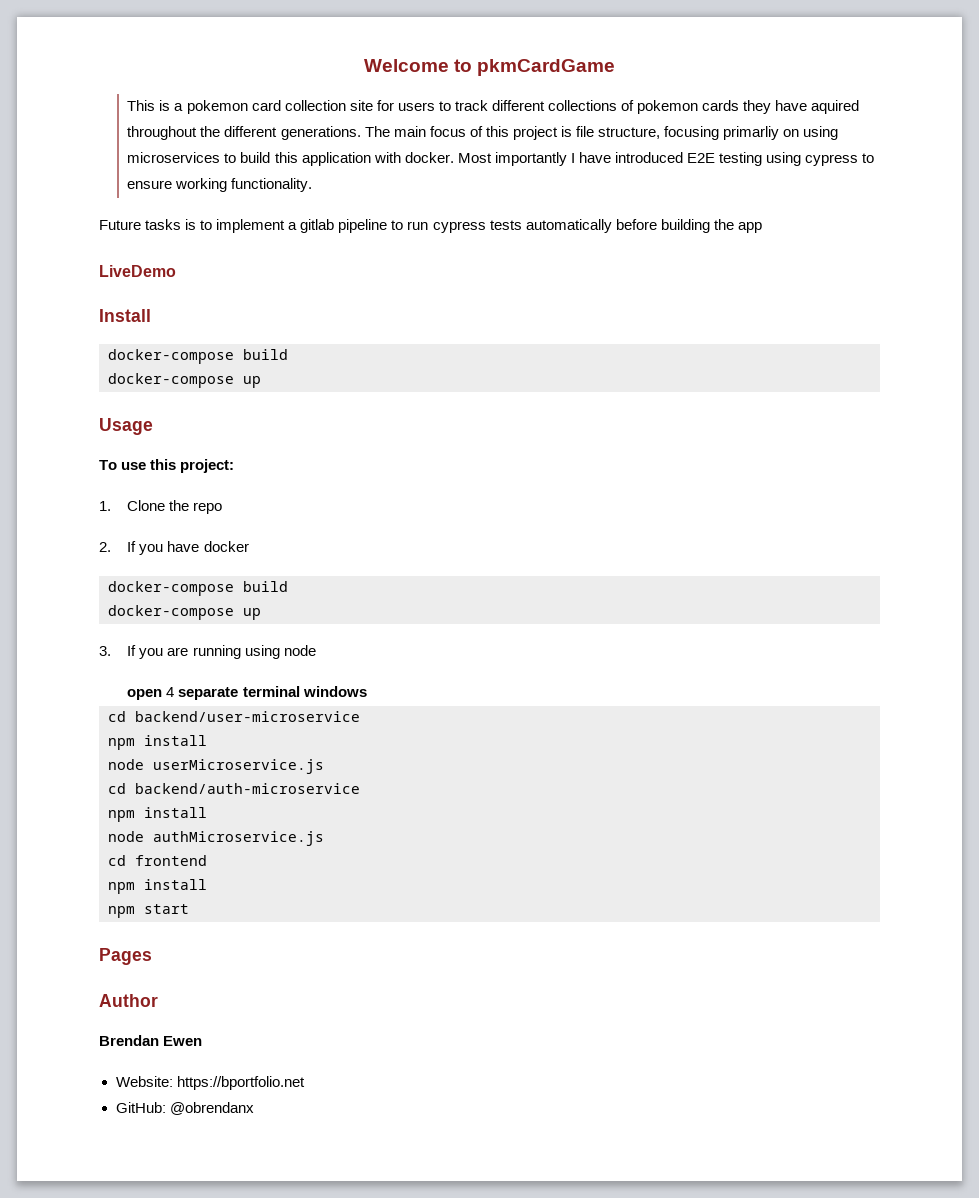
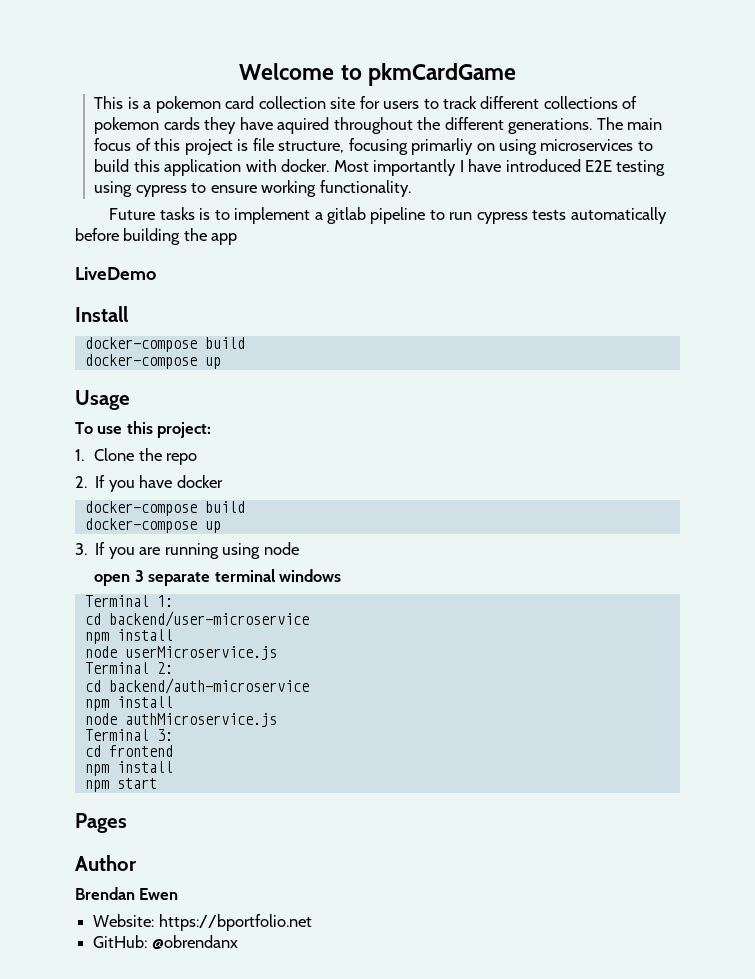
[166,687,175,697] 4 -> [134,570,144,582] 3
(367, 691) none -> [84,595,173,607] // Terminal 1:
(324, 766) none -> [84,662,173,674] // Terminal 2:
(324, 838) none -> [84,729,173,741] // Terminal 3:

